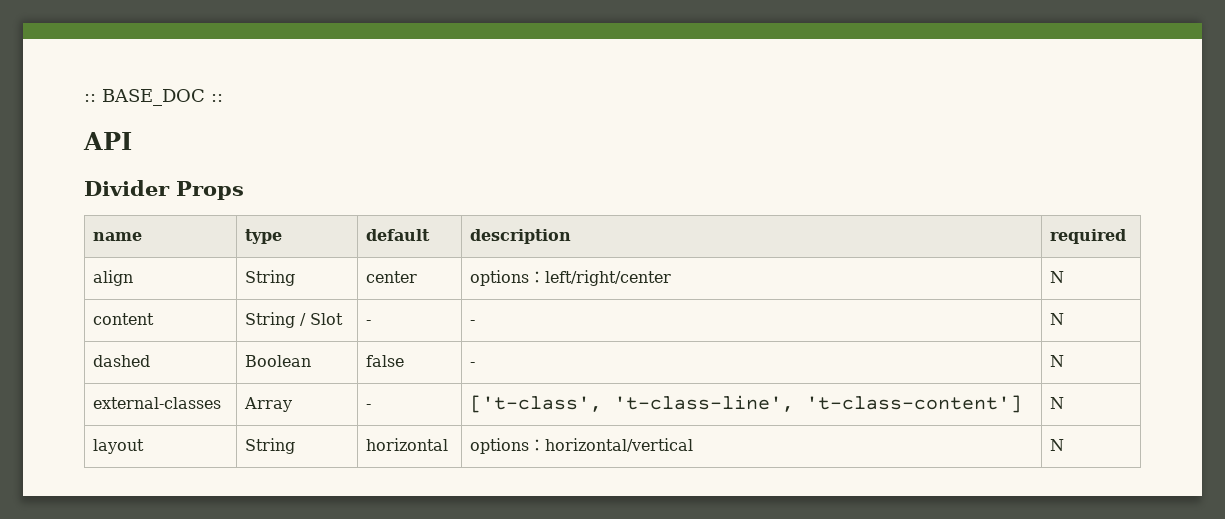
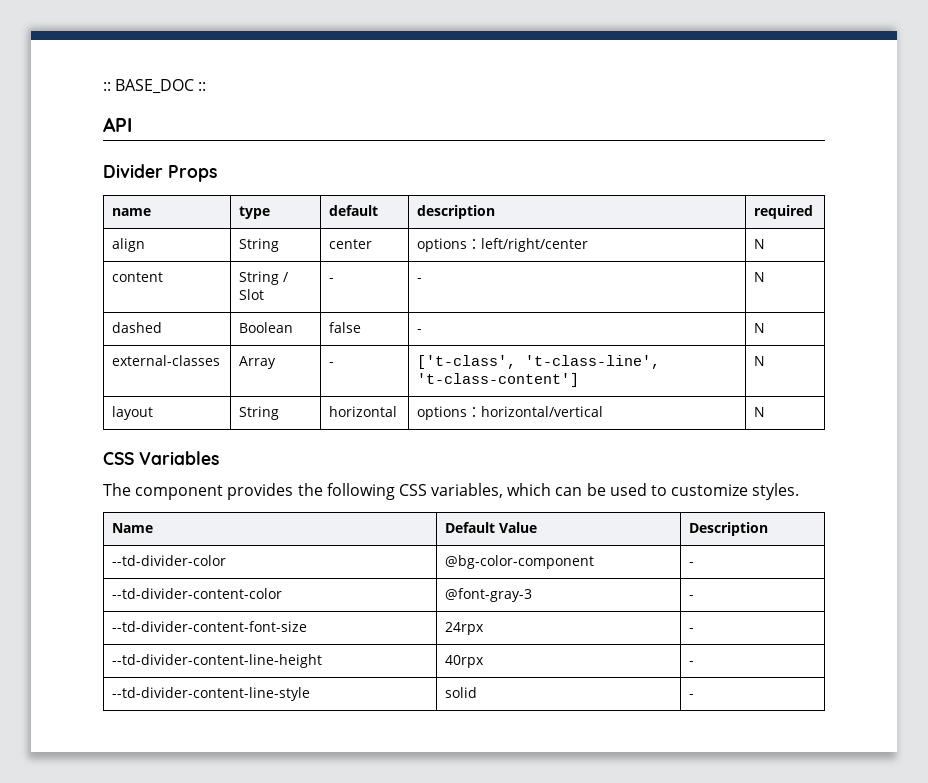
(1064, 445) none -> [103,451,219,465] [103,483,800,500] [112,523,154,533] [445,522,538,533] [689,522,769,536] [112,555,227,566] [445,555,595,569] [689,562,695,566] [112,588,283,599] [445,588,533,602] [689,595,695,599] [112,621,308,632] [445,622,485,635] [689,628,695,632] [112,654,323,668] [445,655,485,668] [689,661,695,665] [112,687,311,701] [445,687,478,698] [689,694,695,698] // CSS Variables // The component provides the following CSS variables, which can be used to customize styles. // Name | Default Value | Description // --td-divider-color | @bg-color-component | - // --td-divider-content-color | @font-gray-3 | - // --td-divider-content-font-size | 24rpx | - // --td-divider-content-line-height | 40rpx | - // --td-divider-content-line-style | solid | -

